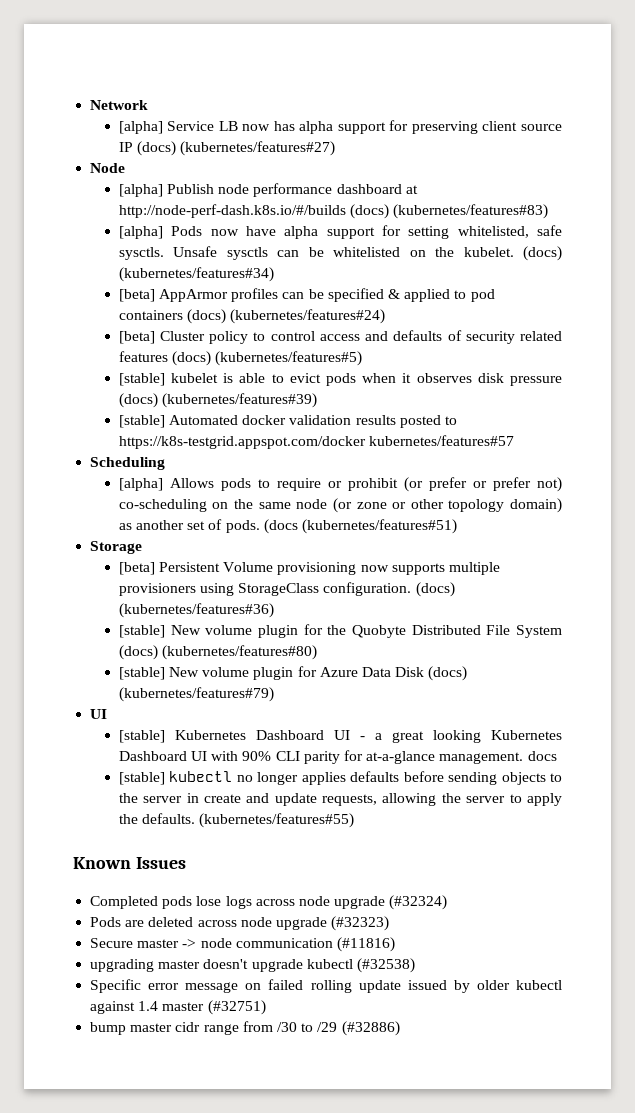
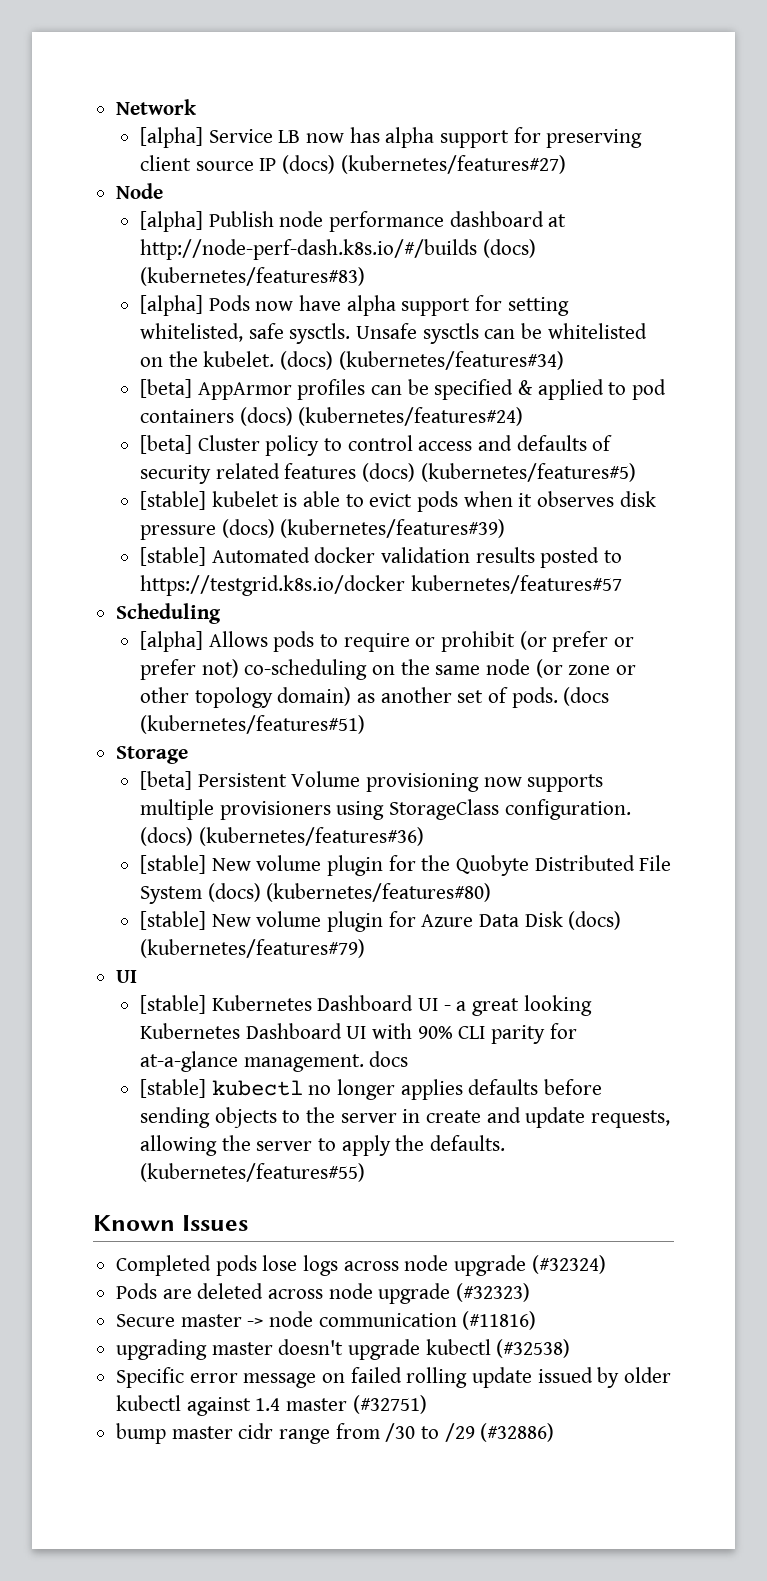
[118,436,366,449] https://k8s-testgrid.appspot.com/docker -> [139,575,405,596] https://testgrid.k8s.io/docker

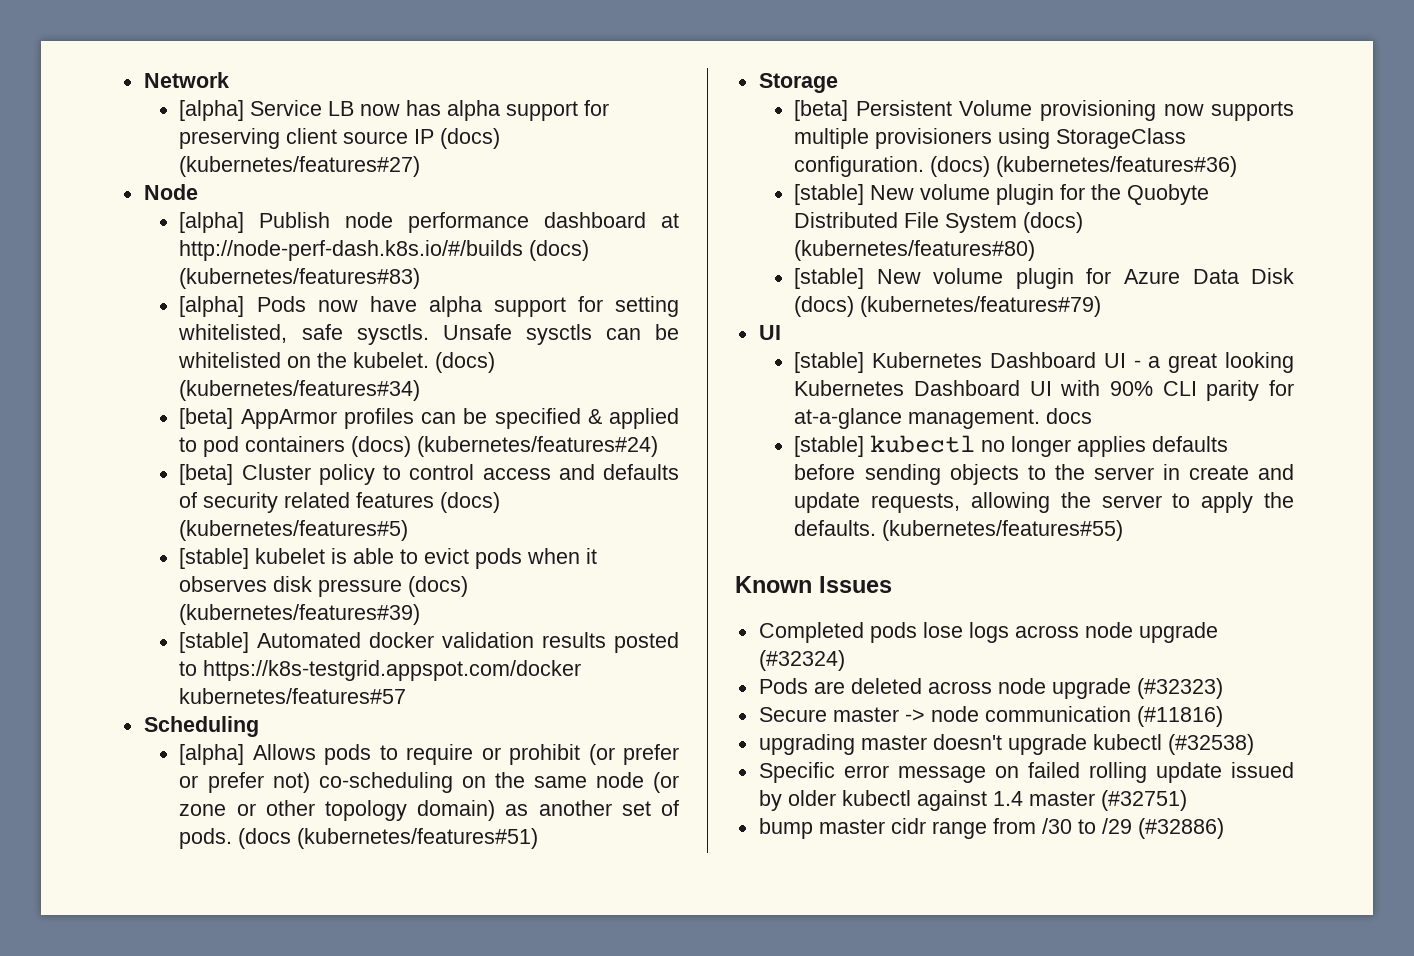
[139,575,405,596] https://testgrid.k8s.io/docker -> [203,660,582,681] https://k8s-testgrid.appspot.com/docker

